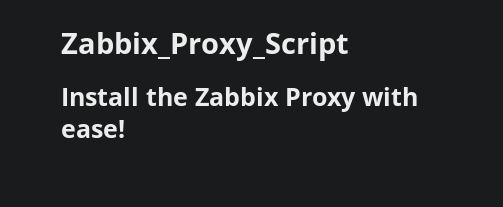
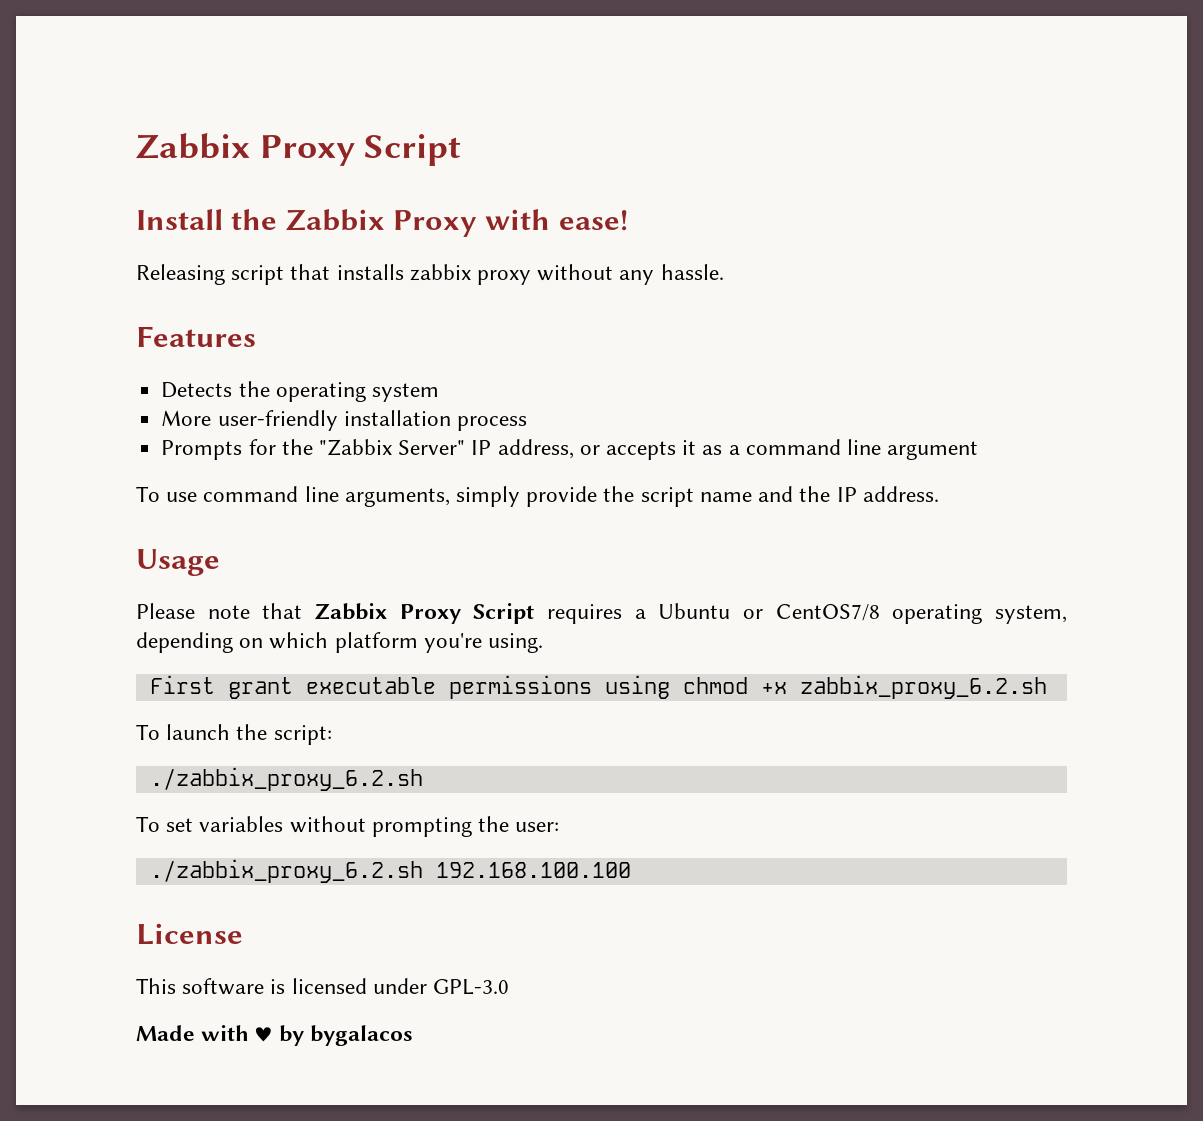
[61,32,349,61] Zabbix_Proxy_Script -> [136,133,462,166] Zabbix Proxy Script
(125, 129) none -> [136,264,724,285] [136,326,256,347] [161,381,439,402] [161,410,527,431] [161,439,979,460] [136,486,939,507] [136,549,220,576] [136,603,1067,624] [136,632,544,653] [149,675,1047,699] [136,724,332,745] [149,767,423,791] [136,816,560,837] [149,859,631,883] [136,923,243,945] [136,978,510,995] [136,1025,413,1046] // Releasing script that installs zabbix proxy without any hassle. // Features // Detects the operating system // More user-friendly installation process // Prompts for the "Zabbix Server" IP address, or accepts it as a command line argument // To use command line arguments, simply provide the script name and the IP address. // Usage // Please note that Zabbix Proxy Script requires a Ubuntu or CentOS7/8 operating system, depending on which platform you're using. // First grant executable permissions using chmod +x zabbix_proxy_6.2.sh // To launch the script: // ./zabbix_proxy_6.2.sh // To set variables without prompting the user: // ./zabbix_proxy_6.2.sh 192.168.100.100 // License // This software is licensed under GPL-3.0 // Made with ♥ by bygalacos

